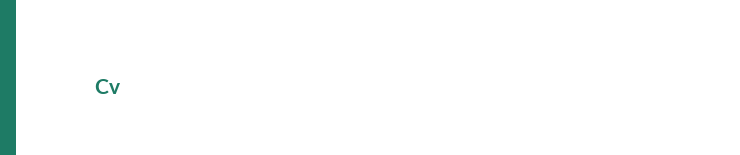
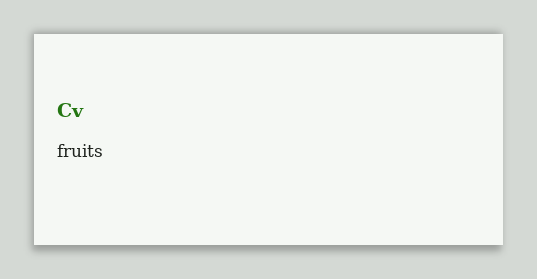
(120, 86) none -> [57,144,103,157] // fruits

